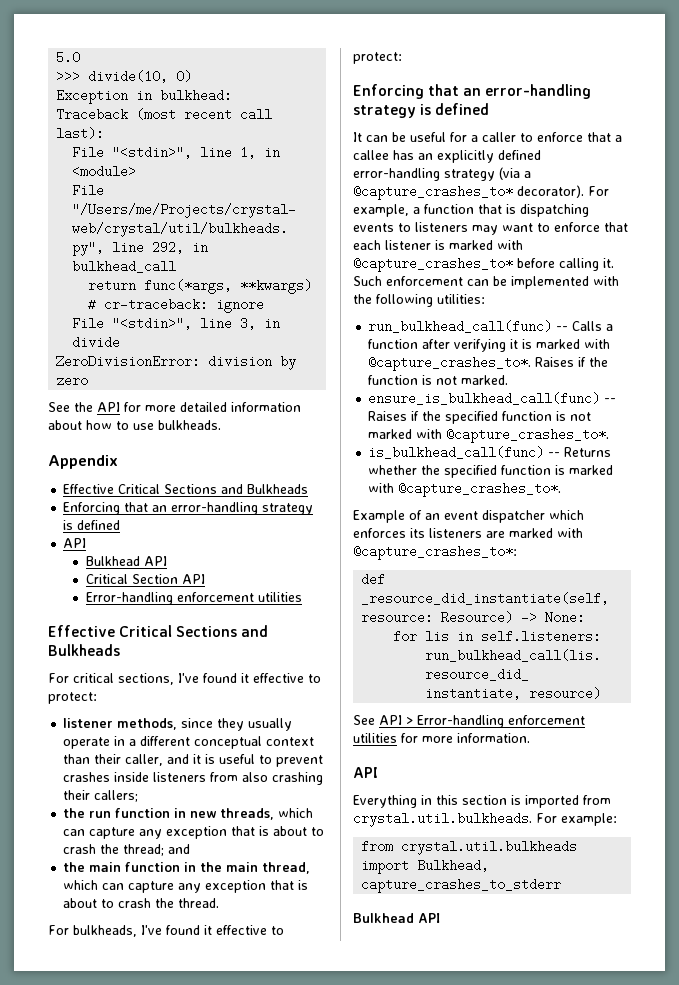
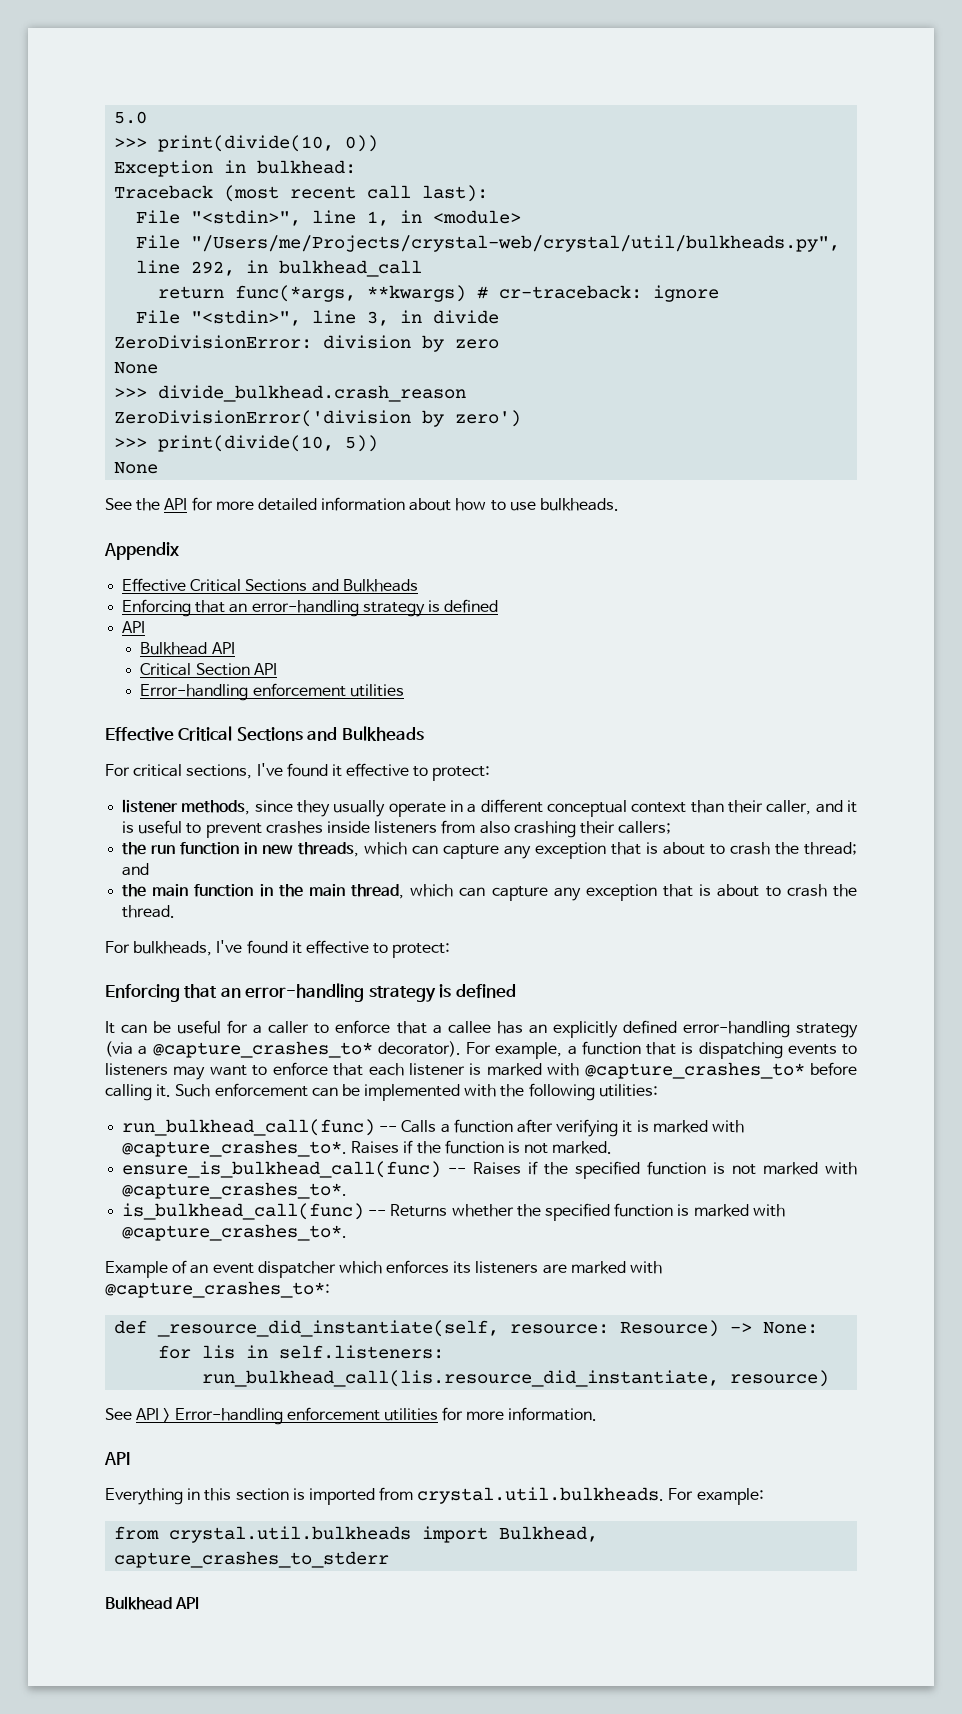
[88,70,193,83] divide(10, 0) -> [158,135,379,152] print(divide(10, 0))
(89, 380) none -> [114,362,159,374] [114,385,467,402] [114,410,522,427] [114,435,379,452] [114,462,159,474] // None // >>> divide_bulkhead.crash_reason // ZeroDivisionError('division by zero') // >>> print(divide(10, 5)) // None

